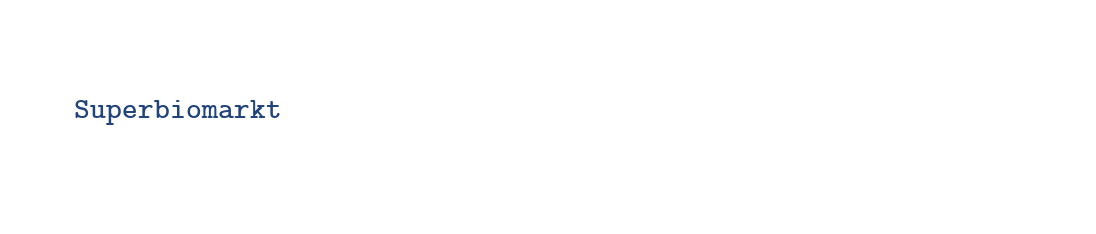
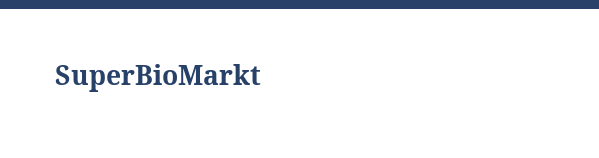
[74,100,282,125] Superbiomarkt -> [55,64,261,92] SuperBioMarkt

